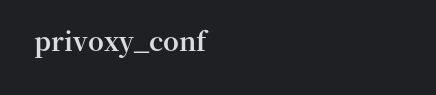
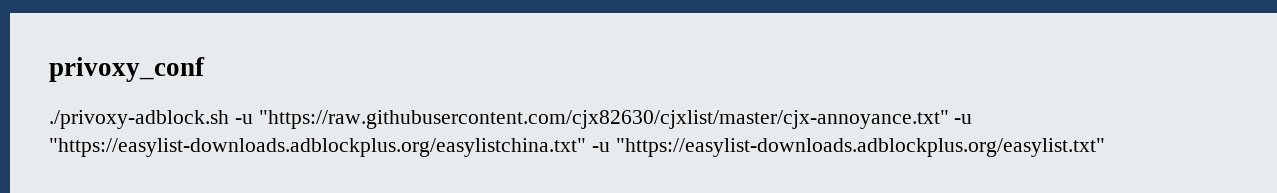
(209, 43) none -> [49,110,973,129] [49,138,1105,157] // ./privoxy-adblock.sh -u "https://raw.githubusercontent.com/cjx82630/cjxlist/master/cjx-annoyance.txt" -u "https://easylist-downloads.adblockplus.org/easylistchina.txt" -u "https://easylist-downloads.adblockplus.org/easylist.txt"

